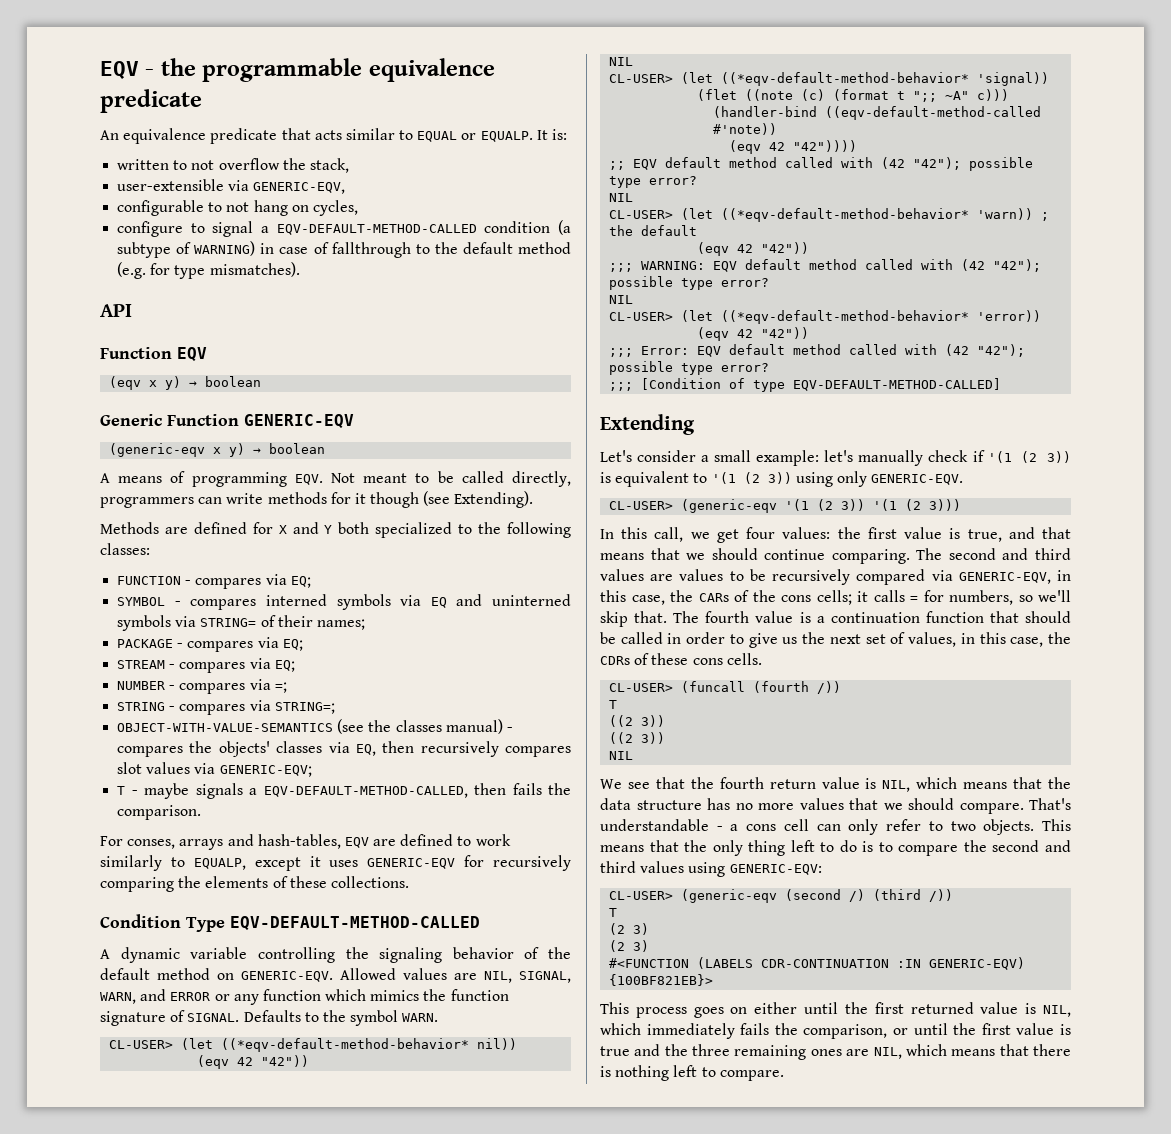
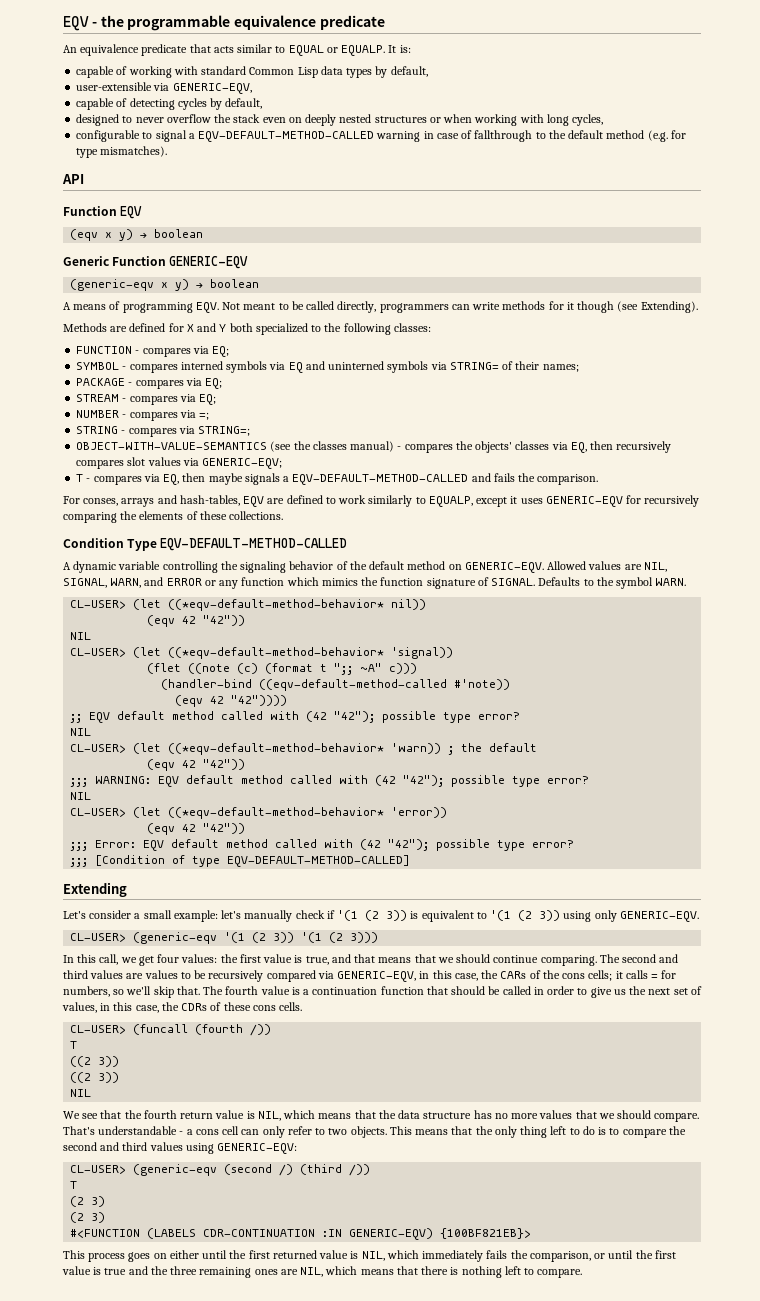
[117,158,349,173] [117,179,346,194] [117,200,309,216] written to not overflow the stack, // user-extensible via GENERIC-EQV, // configurable to not hang on -> [76,66,428,78] [76,82,252,94] [76,98,263,110] [76,114,569,126] capable of working with standard Common Lisp data types by default, // user-extensible via GENERIC-EQV, // capable of detecting cycles by default, // designed to never overflow the stack even on deeply nested structures or when working with long
[117,221,184,237] configure -> [76,130,141,142] configurable
[484,220,571,235] [117,241,256,258] condition (a subtype of WARNING) -> [376,131,421,142] warning
(138, 792) none -> [93,473,206,485] compares via EQ, then
[263,783,507,798] EQV-DEFAULT-METHOD-CALLED, then -> [292,473,491,485] EQV-DEFAULT-METHOD-CALLED and

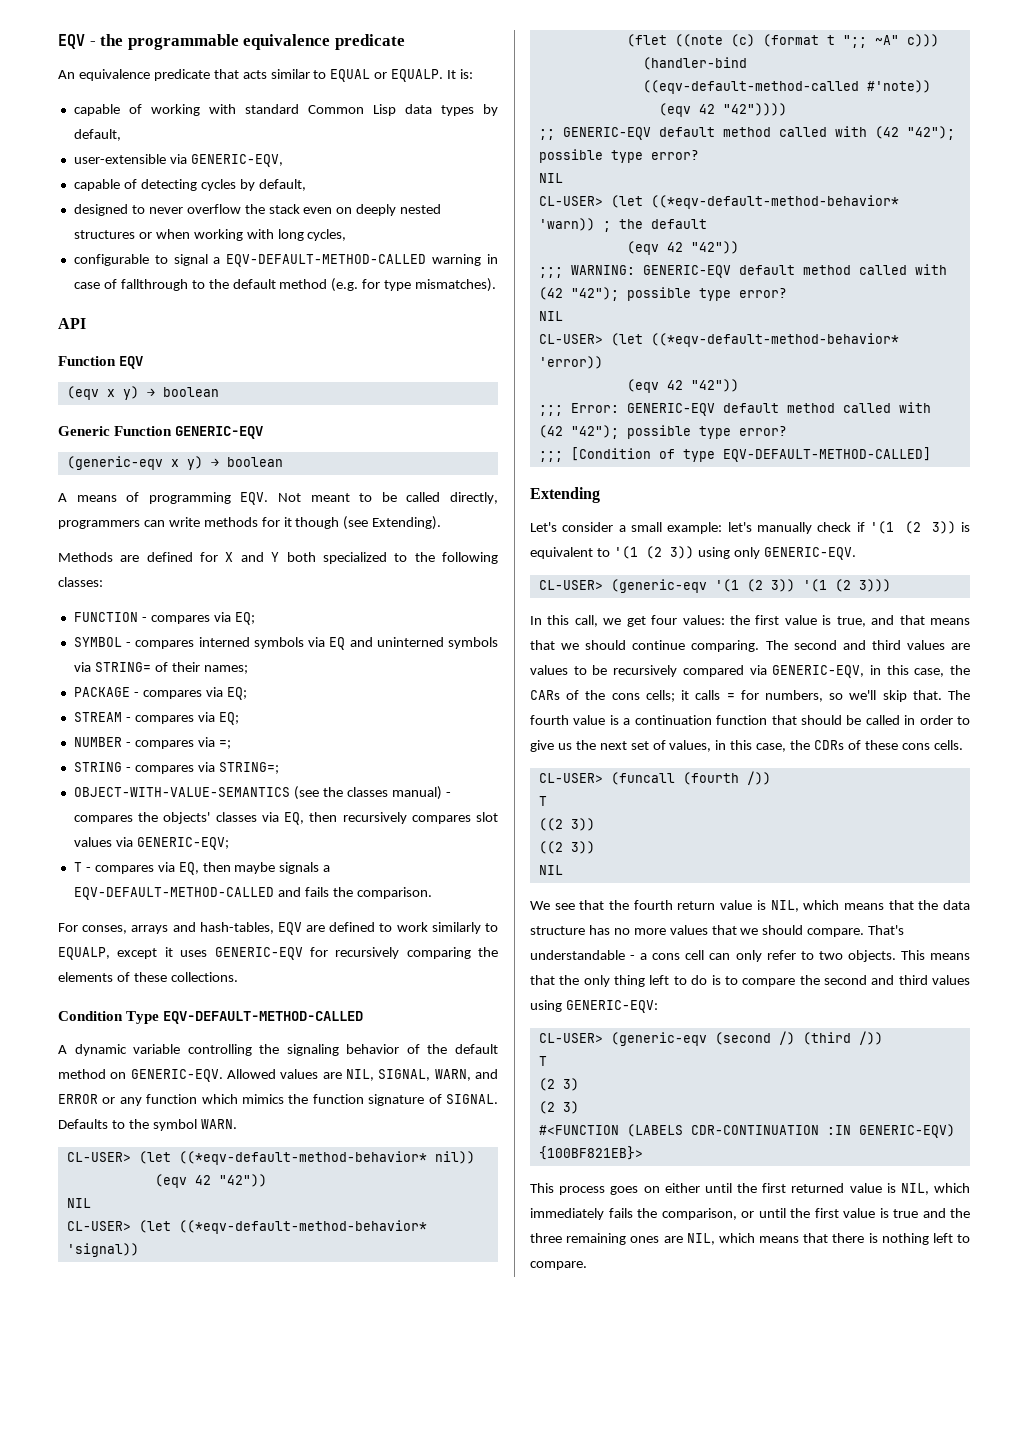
[89,712,111,723] EQV -> [562,127,651,140] GENERIC-EQV
[158,776,180,787] EQV -> [642,265,731,278] GENERIC-EQV
[143,840,165,851] EQV -> [626,403,715,416] GENERIC-EQV

